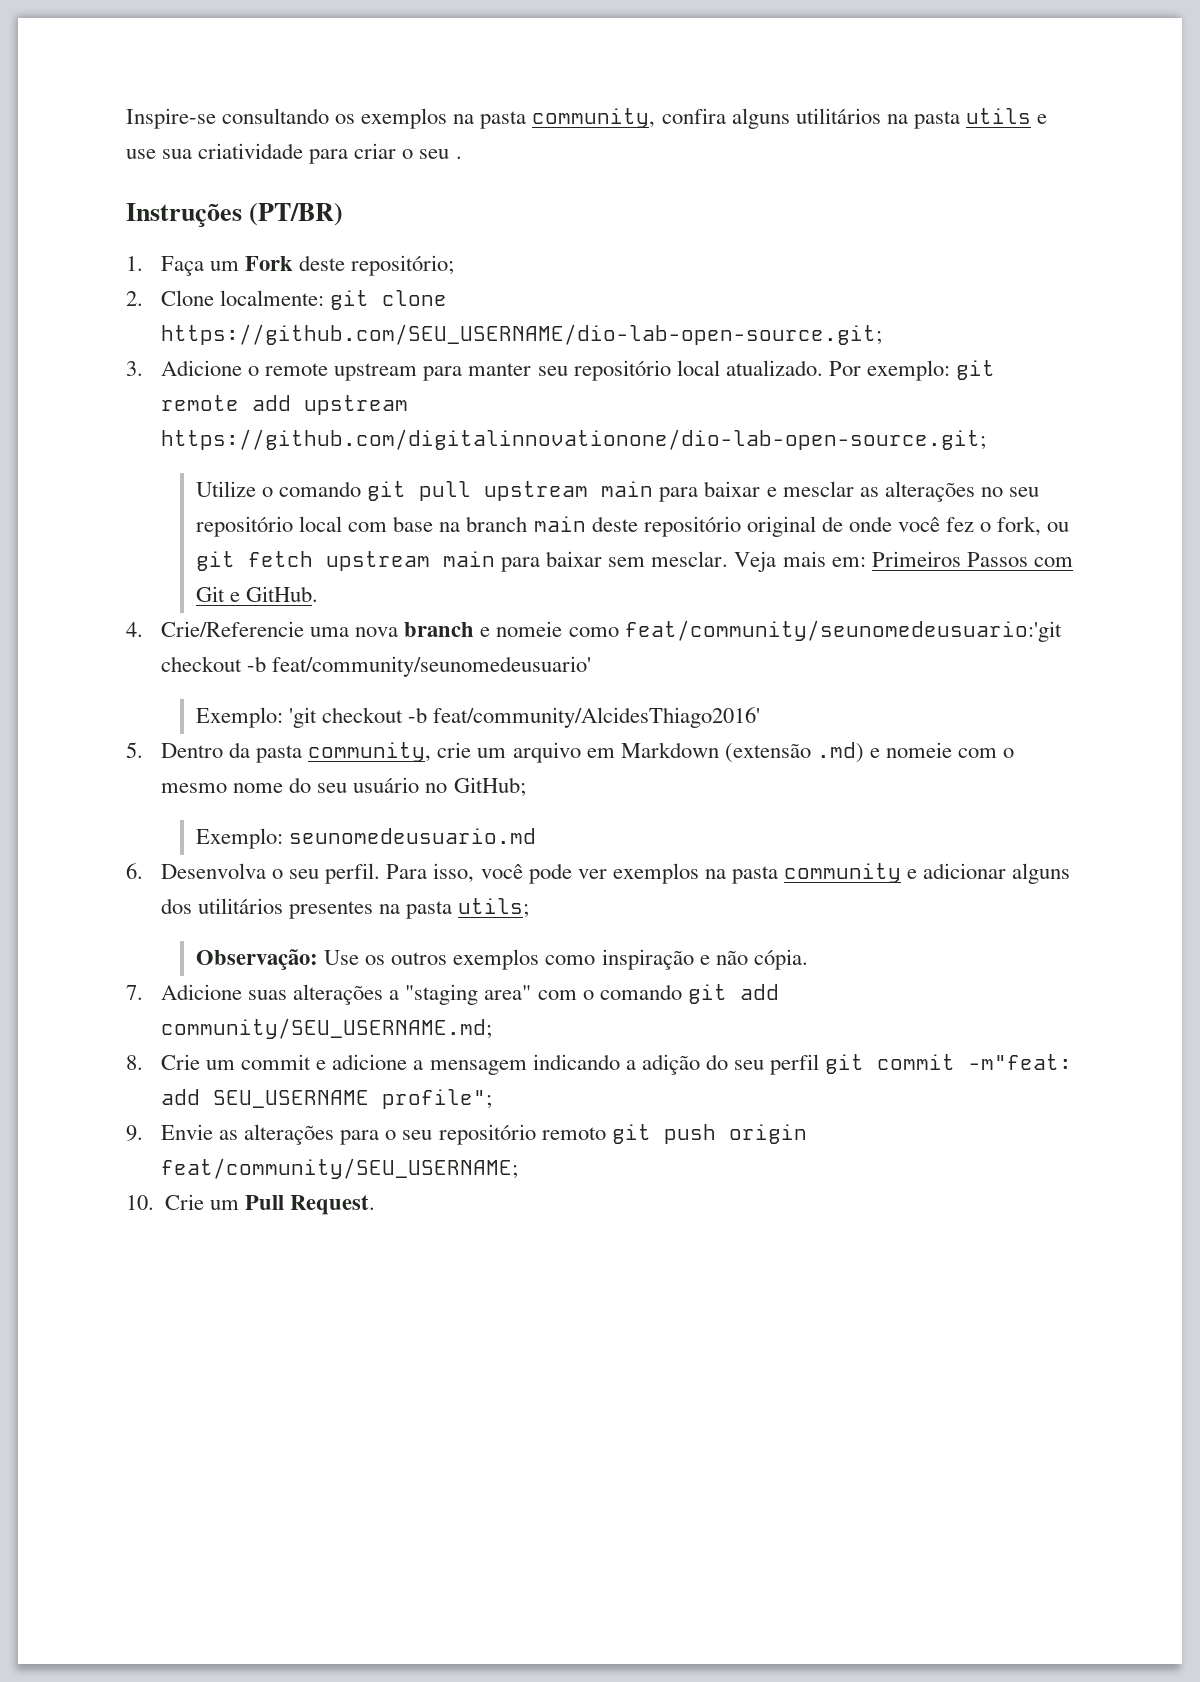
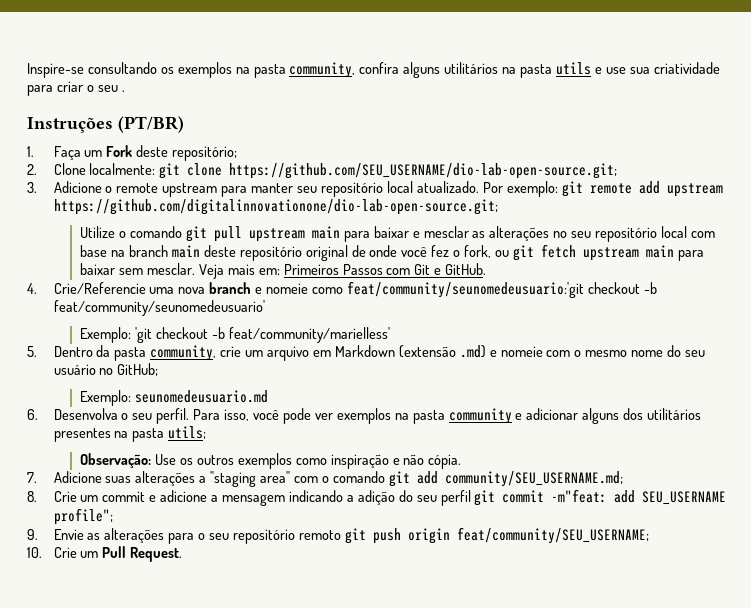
[433,707,761,728] feat/community/AlcidesThiago2016' -> [228,327,390,343] feat/community/marielless'

